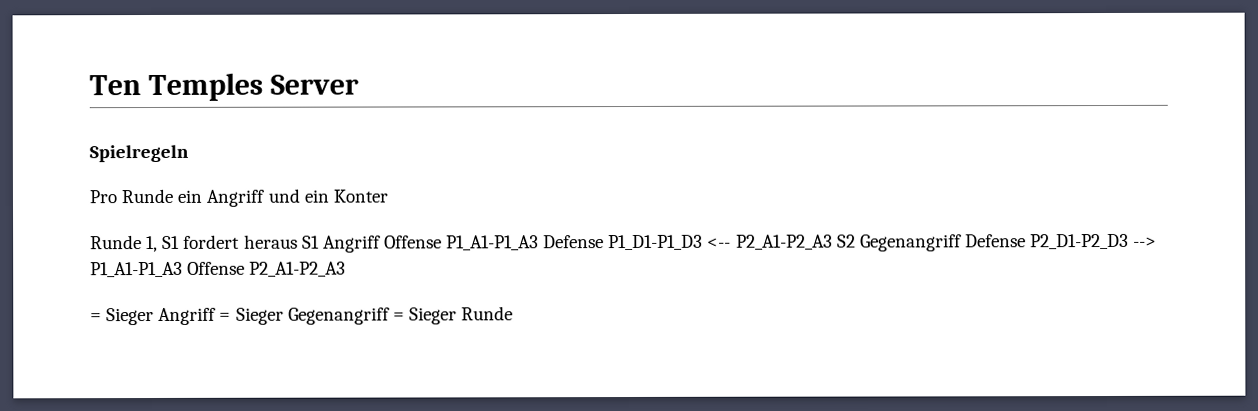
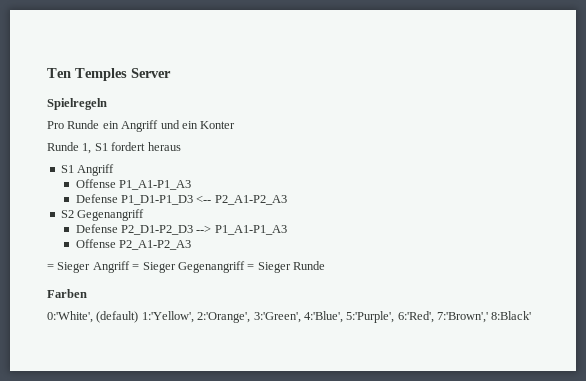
(298, 241) none -> (181, 146) //
(381, 244) none -> (115, 170) //
(540, 243) none -> (191, 185) //
(833, 242) none -> (287, 200) //
(962, 243) none -> (145, 215) //
(183, 269) none -> (287, 230) //
(514, 313) none -> [47,289,87,298] [47,311,532,323] // Farben // 0:'White', (default) 1:'Yellow', 2:'Orange', 3:'Green', 4:'Blue', 5:'Purple', 6:'Red', 7:'Brown',' 8:Black'

